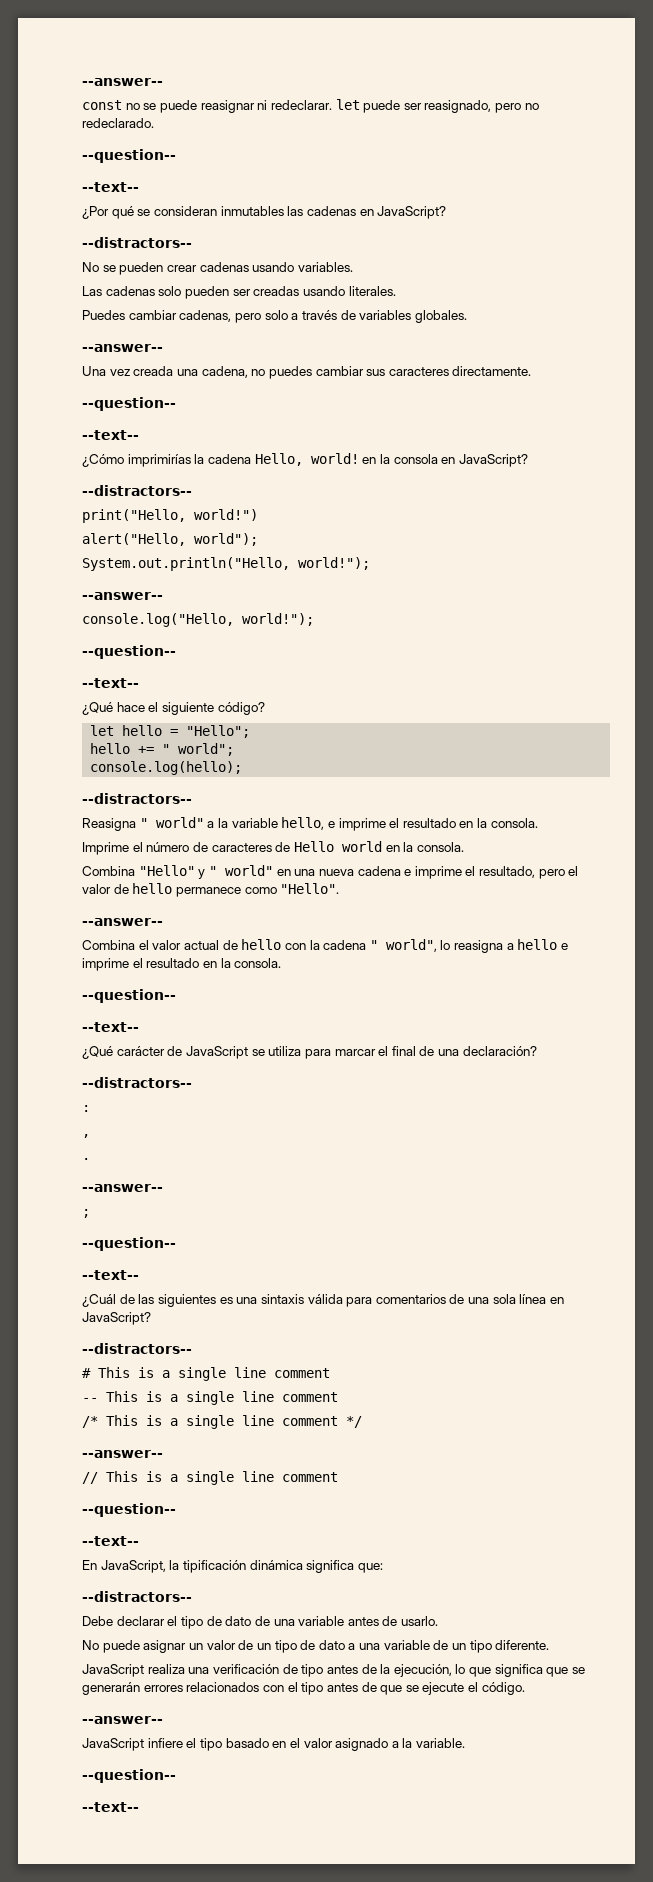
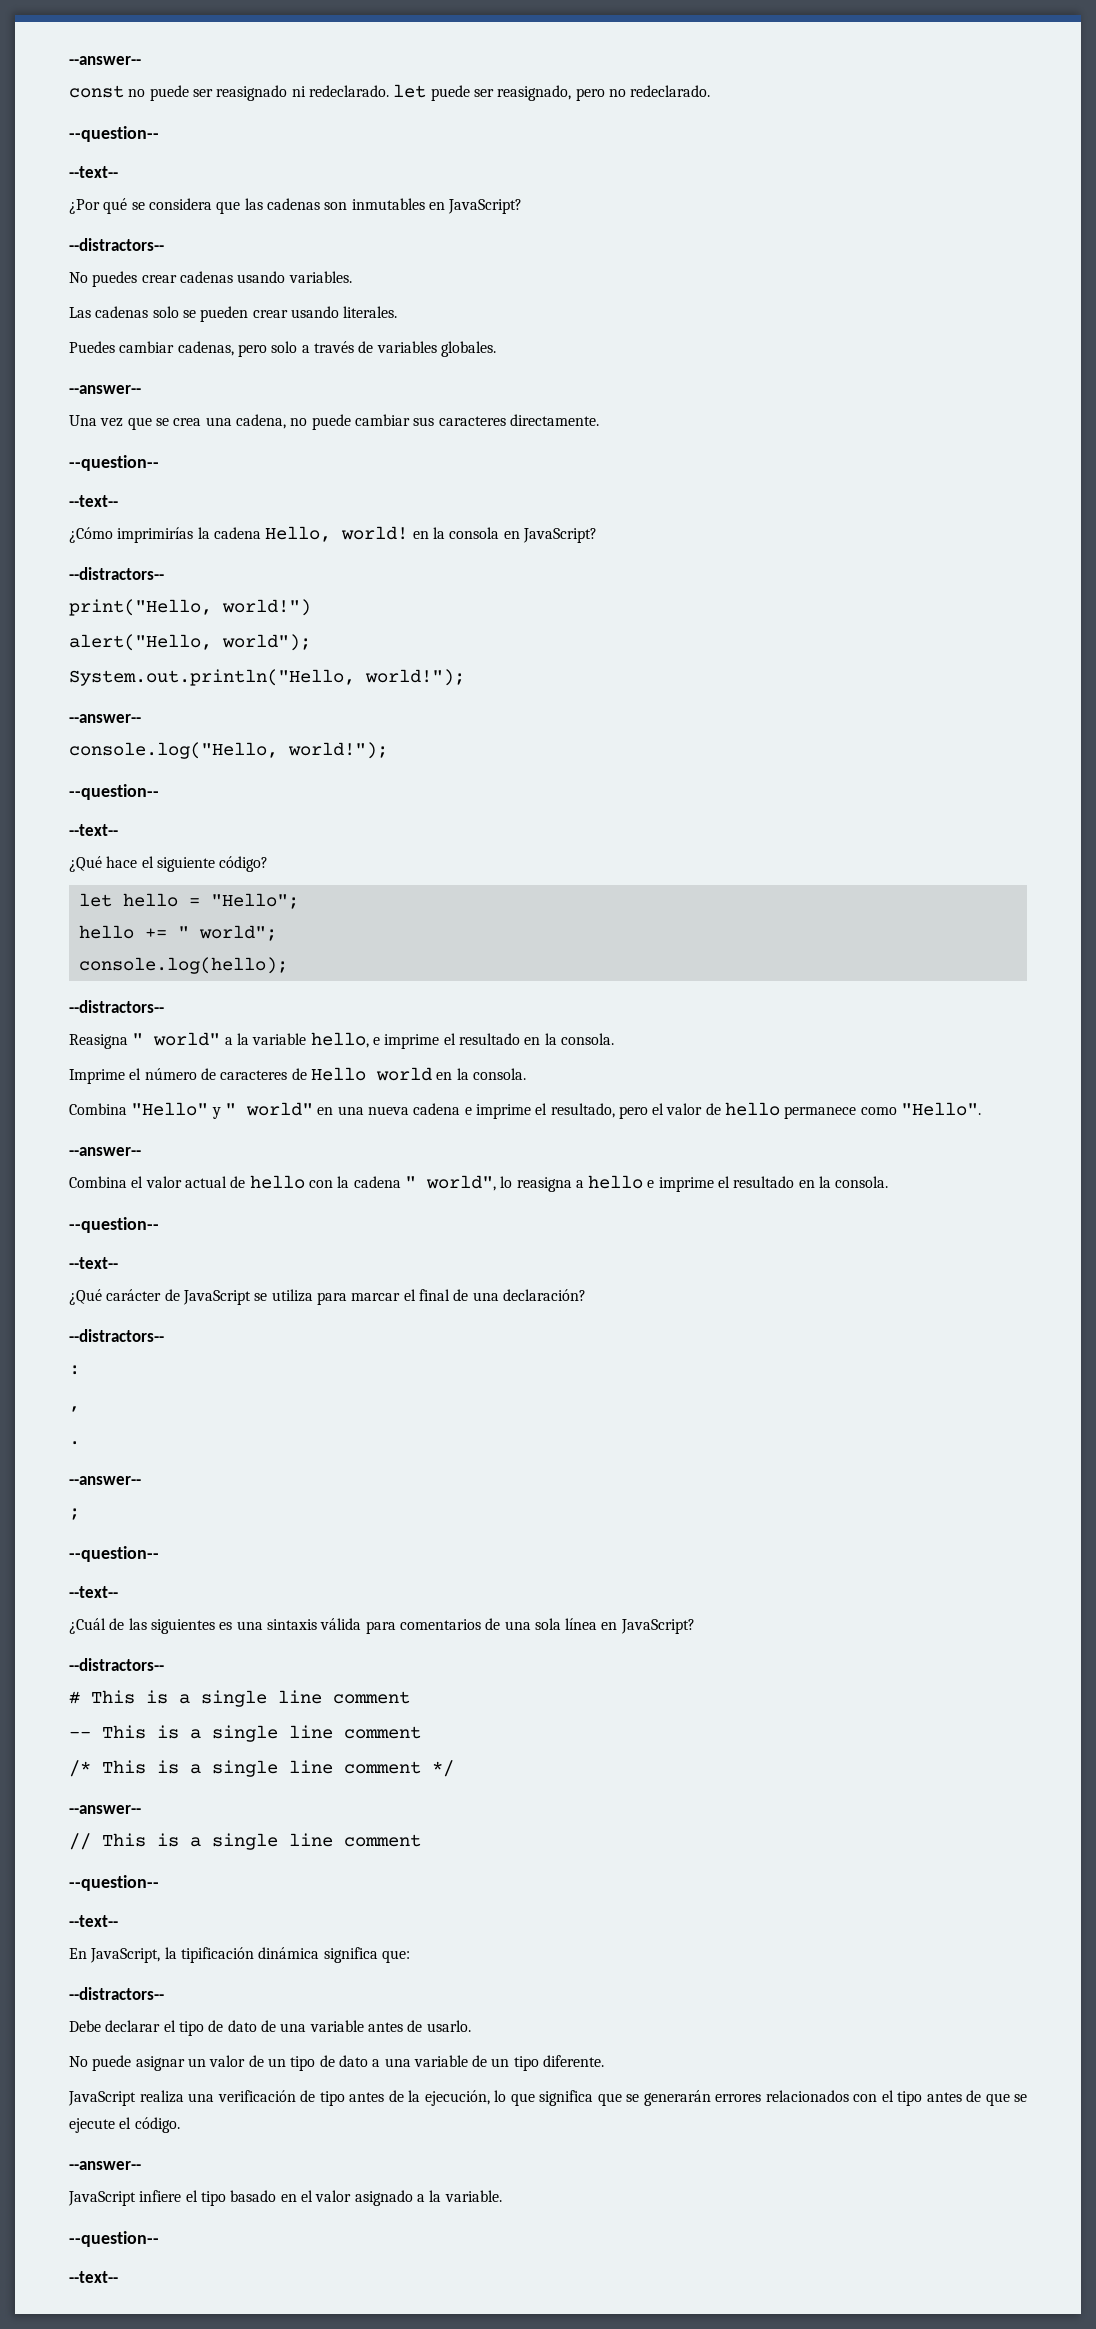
[143,100,332,113] se puede reasignar ni redeclarar. -> [149,85,389,101] puede ser reasignado ni redeclarado.
[153,206,356,216] consideran inmutables las cadenas -> [148,198,425,214] considera que las cadenas son inmutables
[102,262,164,275] se pueden -> [92,271,138,287] puedes
[184,286,300,299] pueden ser creadas -> [182,306,288,322] se pueden crear
[133,366,174,376] creada -> [127,417,202,430] que se crea
[268,366,312,379] puedes -> [311,414,351,430] puede

